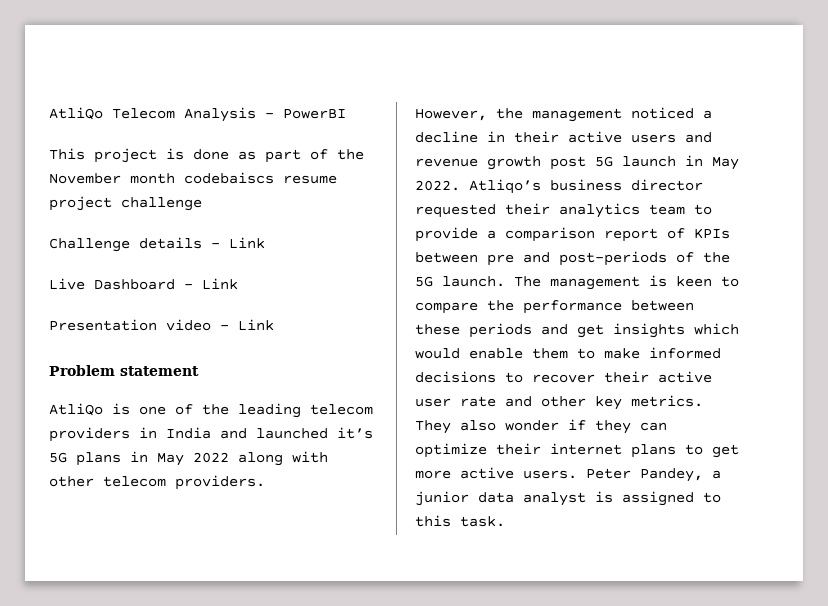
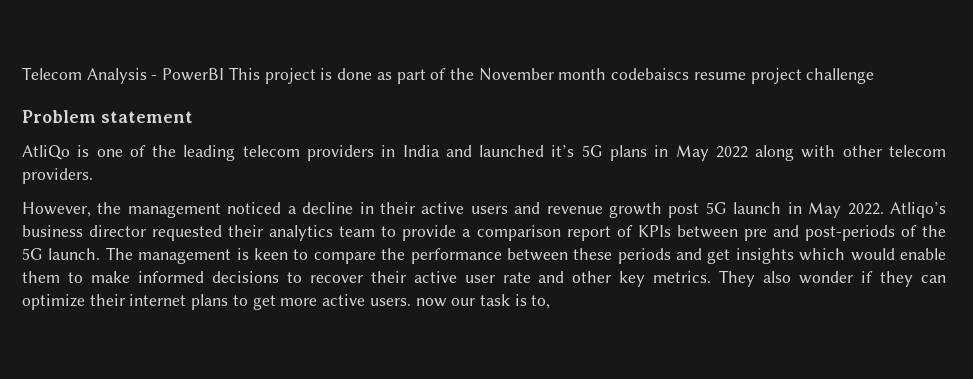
[49,107,103,120] AtliQo -> (22, 73) none
(346, 114) // -> (225, 74) none
[49,237,265,252] [49,278,238,290] [49,319,274,331] // Challenge details - Link // Live Dashboard - Link // Presentation video - Link -> (875, 76) none
[586,468,721,482] [415,491,721,506] [415,515,505,527] Peter Pandey, a junior data analyst is assigned to this task. -> [415,294,551,309] now our task is to,

